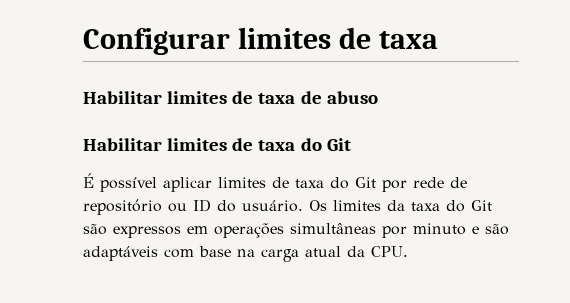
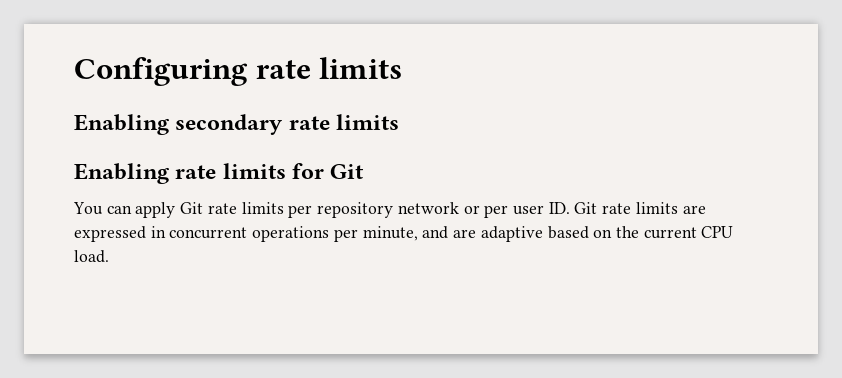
[83,27,438,55] [83,91,378,104] [83,138,351,151] [83,173,467,192] [83,199,492,215] [83,223,509,238] [83,246,408,262] Configurar limites de taxa // Habilitar limites de taxa de abuso // Habilitar limites de taxa do Git // É possível aplicar limites de taxa do Git por rede de repositório ou ID do usuário. Os limites da taxa do Git são expressos em operações simultâneas por minuto e são adaptáveis com base na carga atual da CPU. -> [74,57,403,86] [74,114,400,135] [74,163,365,184] [73,202,706,218] [74,226,734,242] [74,250,109,263] Configuring rate limits // Enabling secondary rate limits // Enabling rate limits for Git // You can apply Git rate limits per repository network or per user ID. Git rate limits are expressed in concurrent operations per minute, and are adaptive based on the current CPU load.

